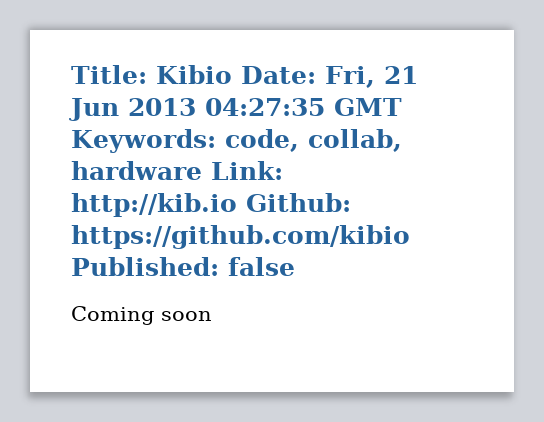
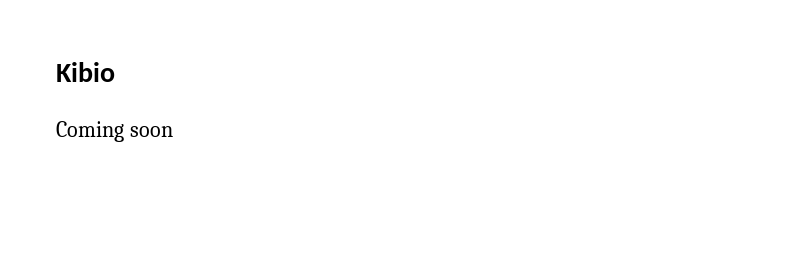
[71,65,147,84] Title: -> (56, 72) none
[241,66,418,88] [69,98,402,121] [71,129,402,153] [71,161,283,180] [71,193,351,217] [71,225,410,249] [71,257,295,276] Date: Fri, 21 Jun 2013 04:27:35 GMT Keywords: code, collab, hardware Link: http://kib.io Github: https://github.com/kibio Published: false -> (115, 72) none

